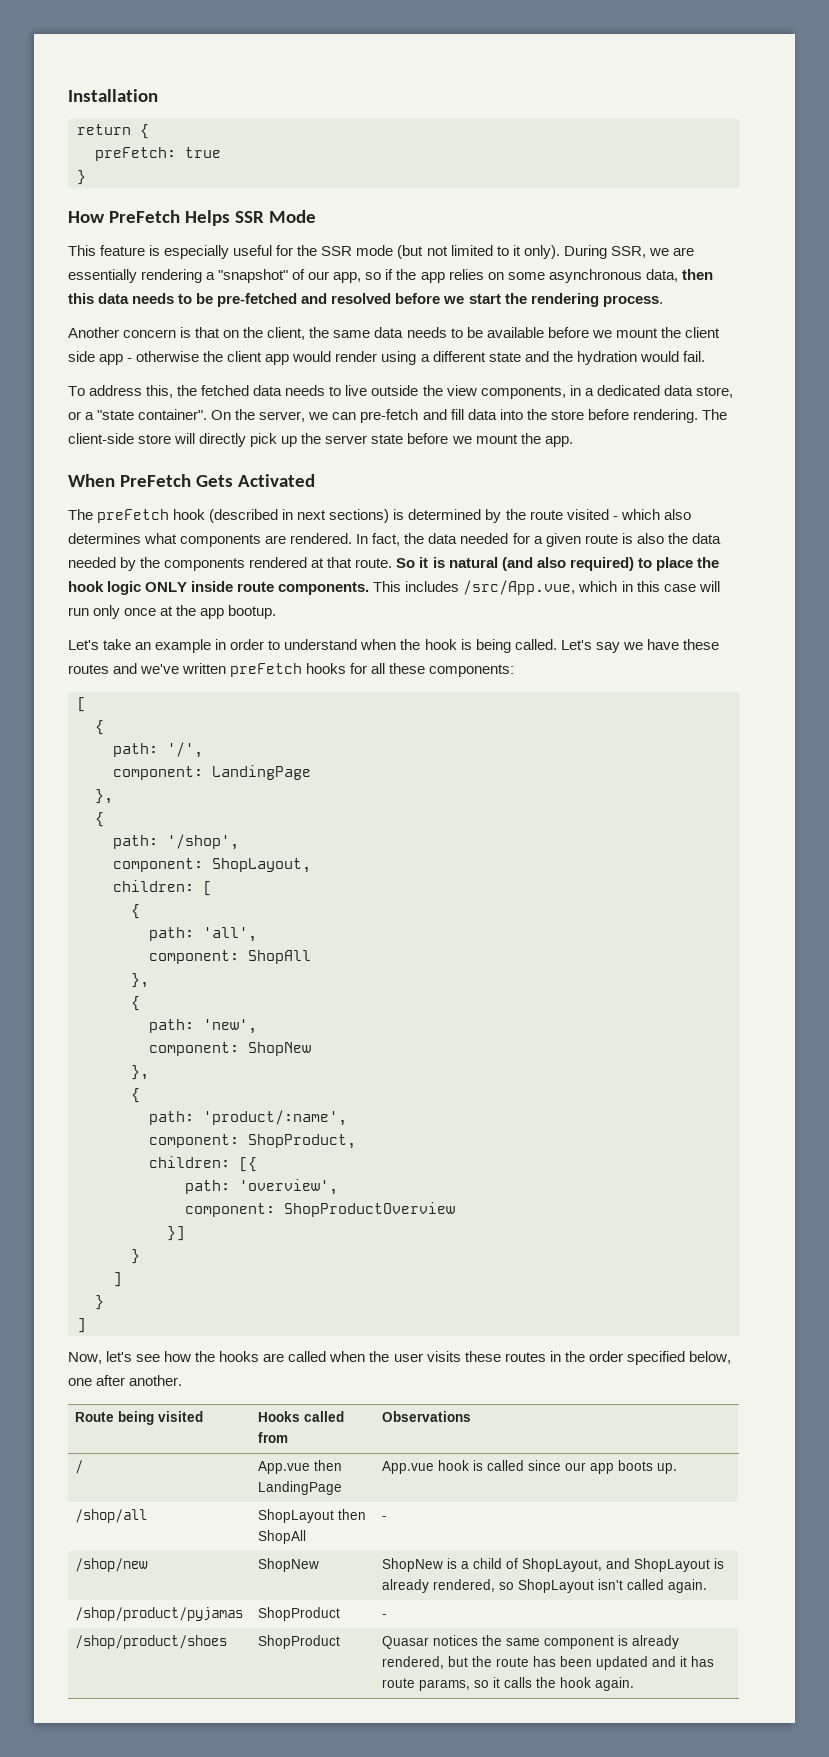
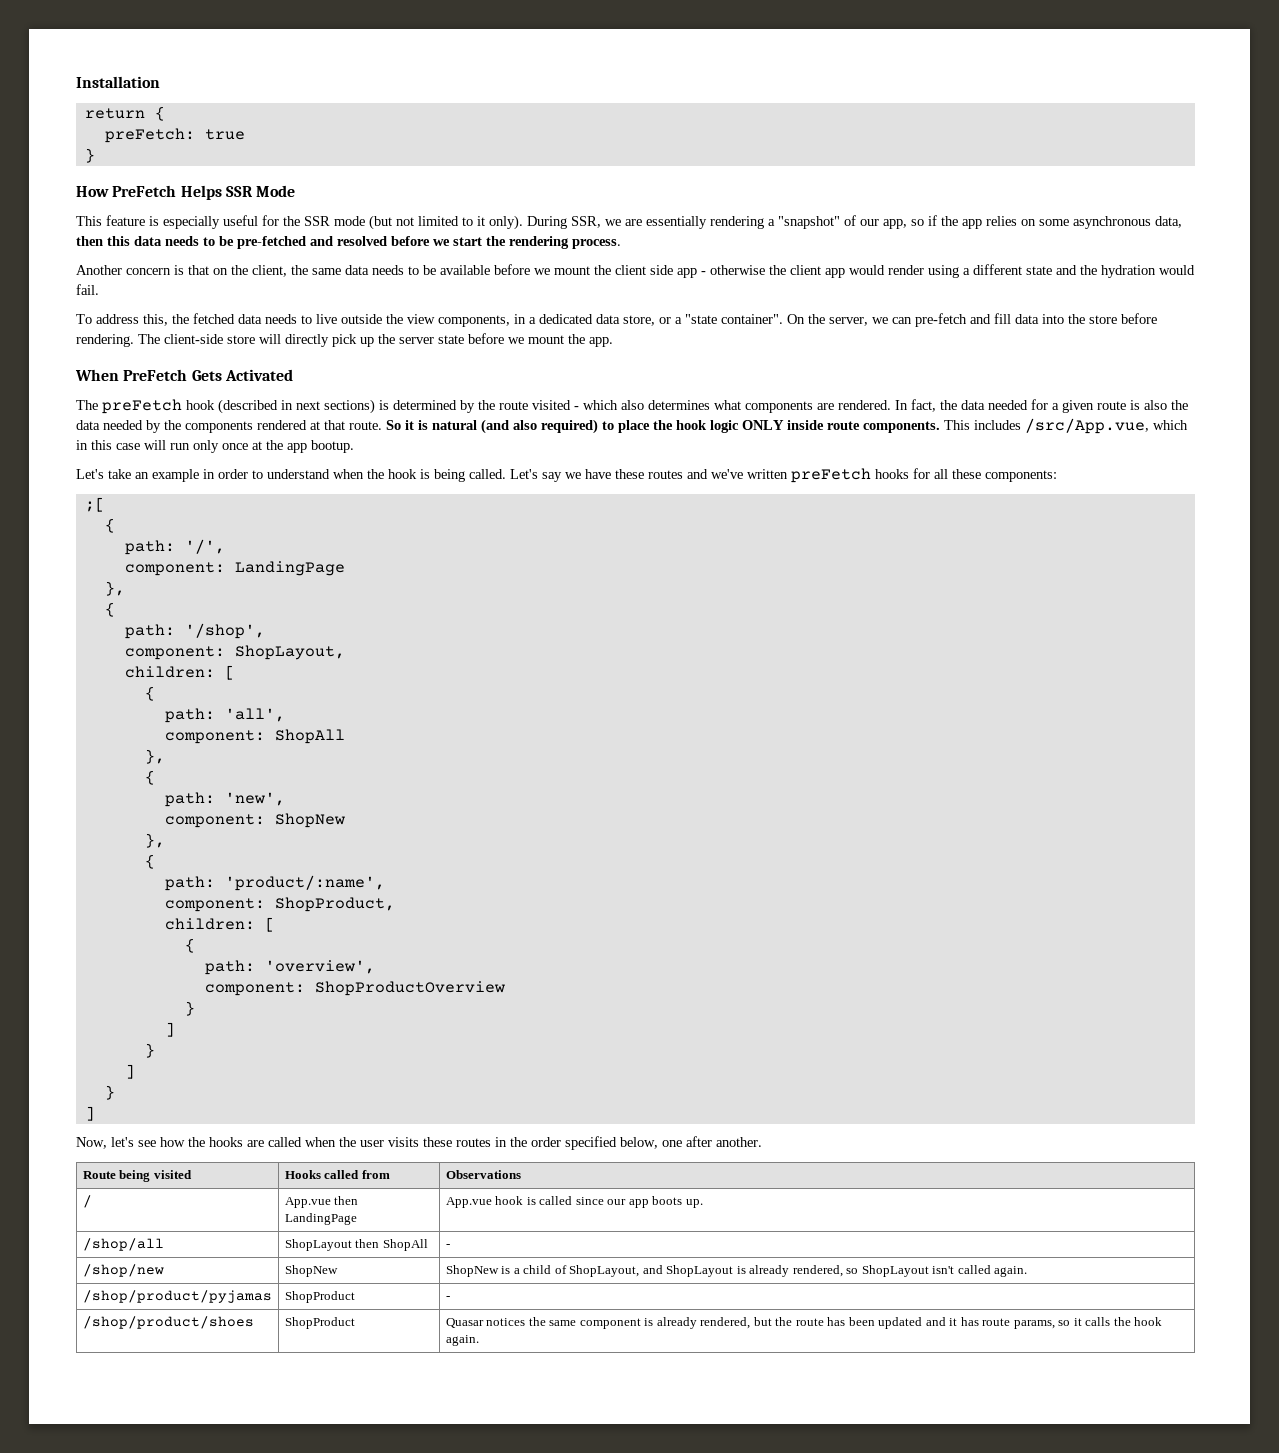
[77,697,86,712] [ -> [84,497,105,512] ;[
[239,1157,257,1172] [{ -> [264,917,275,932] [184,938,195,953] [ // {
[167,1226,185,1241] }] -> [184,1001,195,1016] [164,1022,175,1037] } // ]

